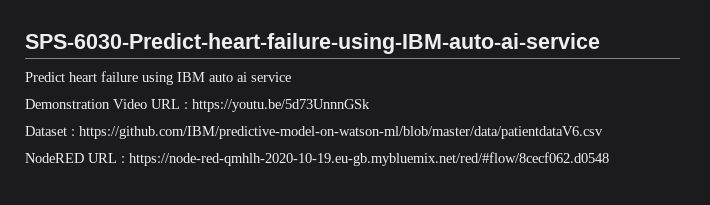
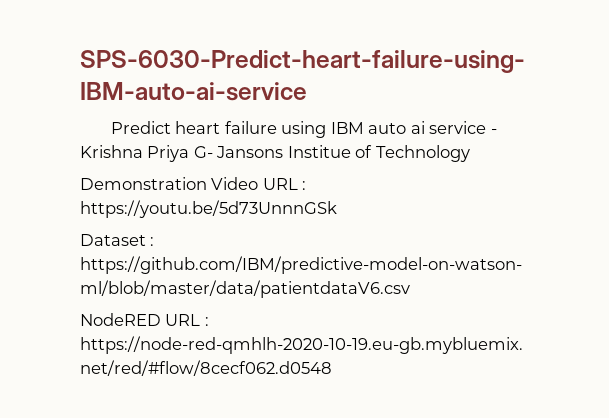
(291, 77) none -> [490,129,497,134] [80,145,470,162] - Krishna Priya G- Jansons Institue of Technology

